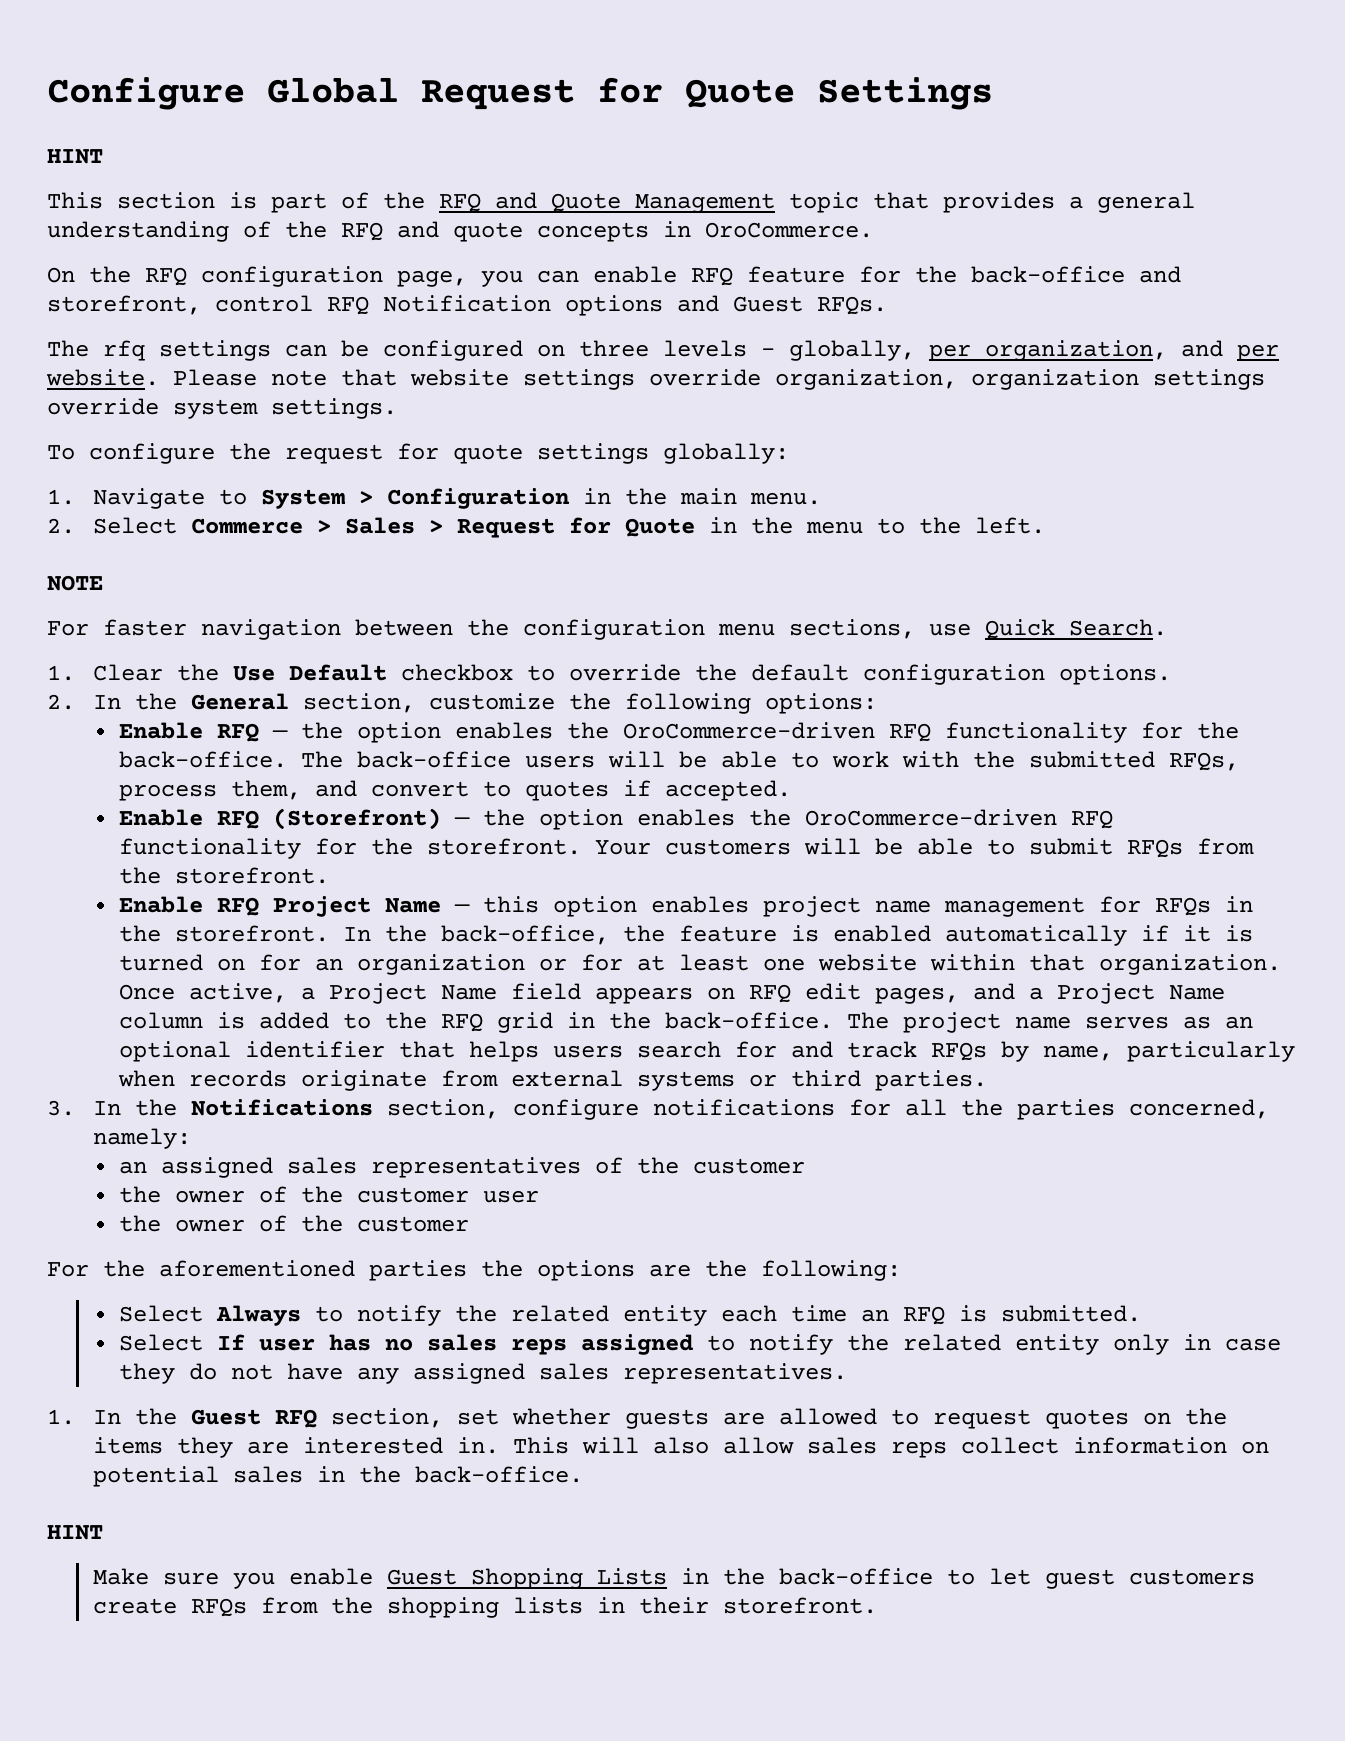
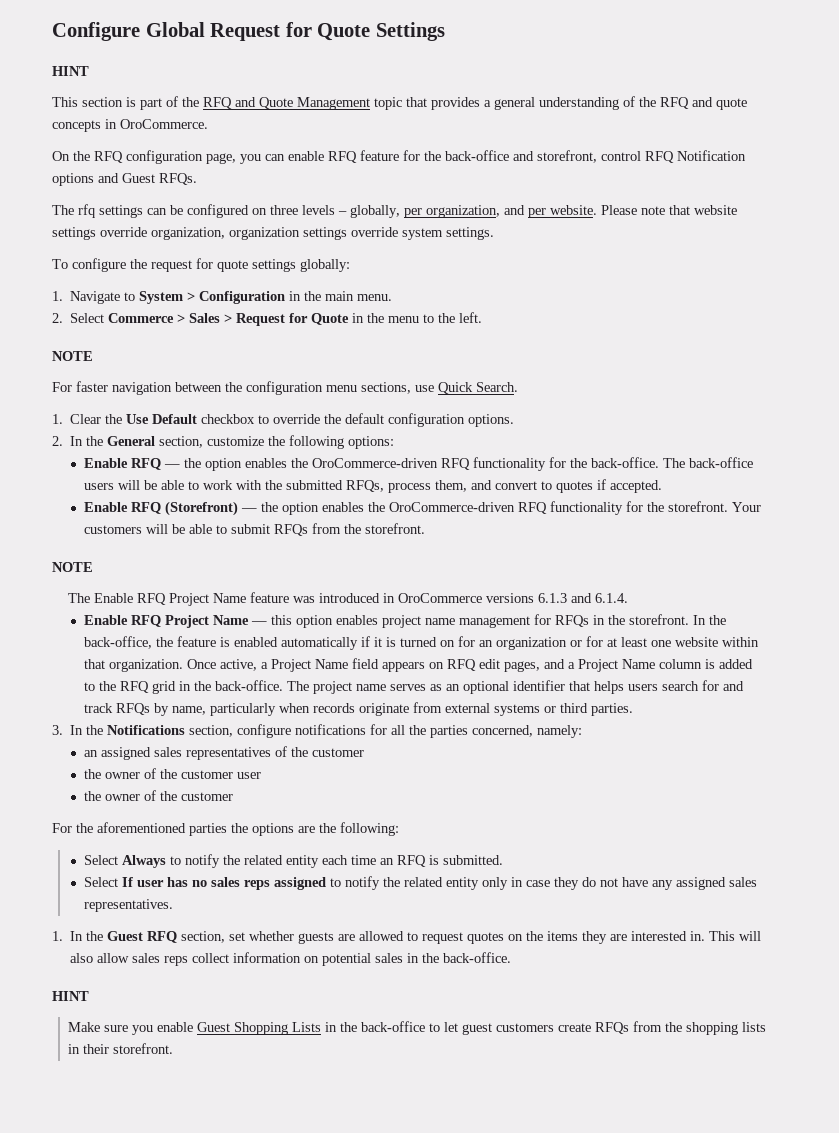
(329, 875) none -> [52,562,93,572] [68,592,629,606] // NOTE // The Enable RFQ Project Name feature was introduced in OroCommerce versions 6.1.3 and 6.1.4.

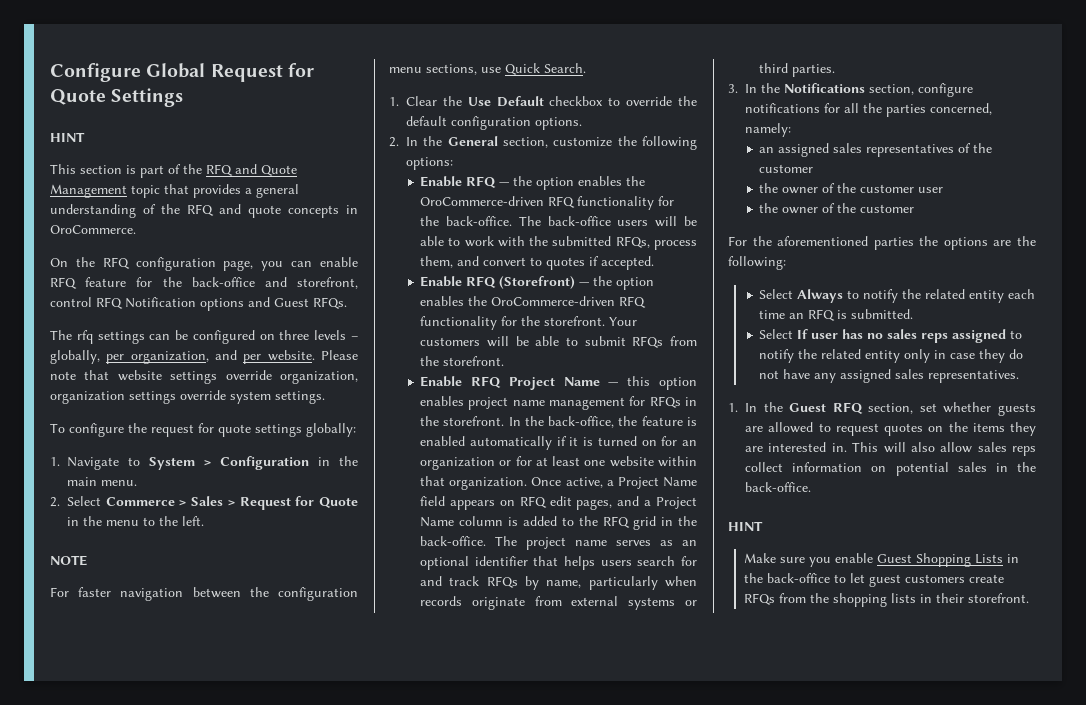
[52,562,93,572] [68,592,629,606] // NOTE // The Enable RFQ Project Name feature was introduced in OroCommerce versions 6.1.3 and 6.1.4. -> (505, 361) none

